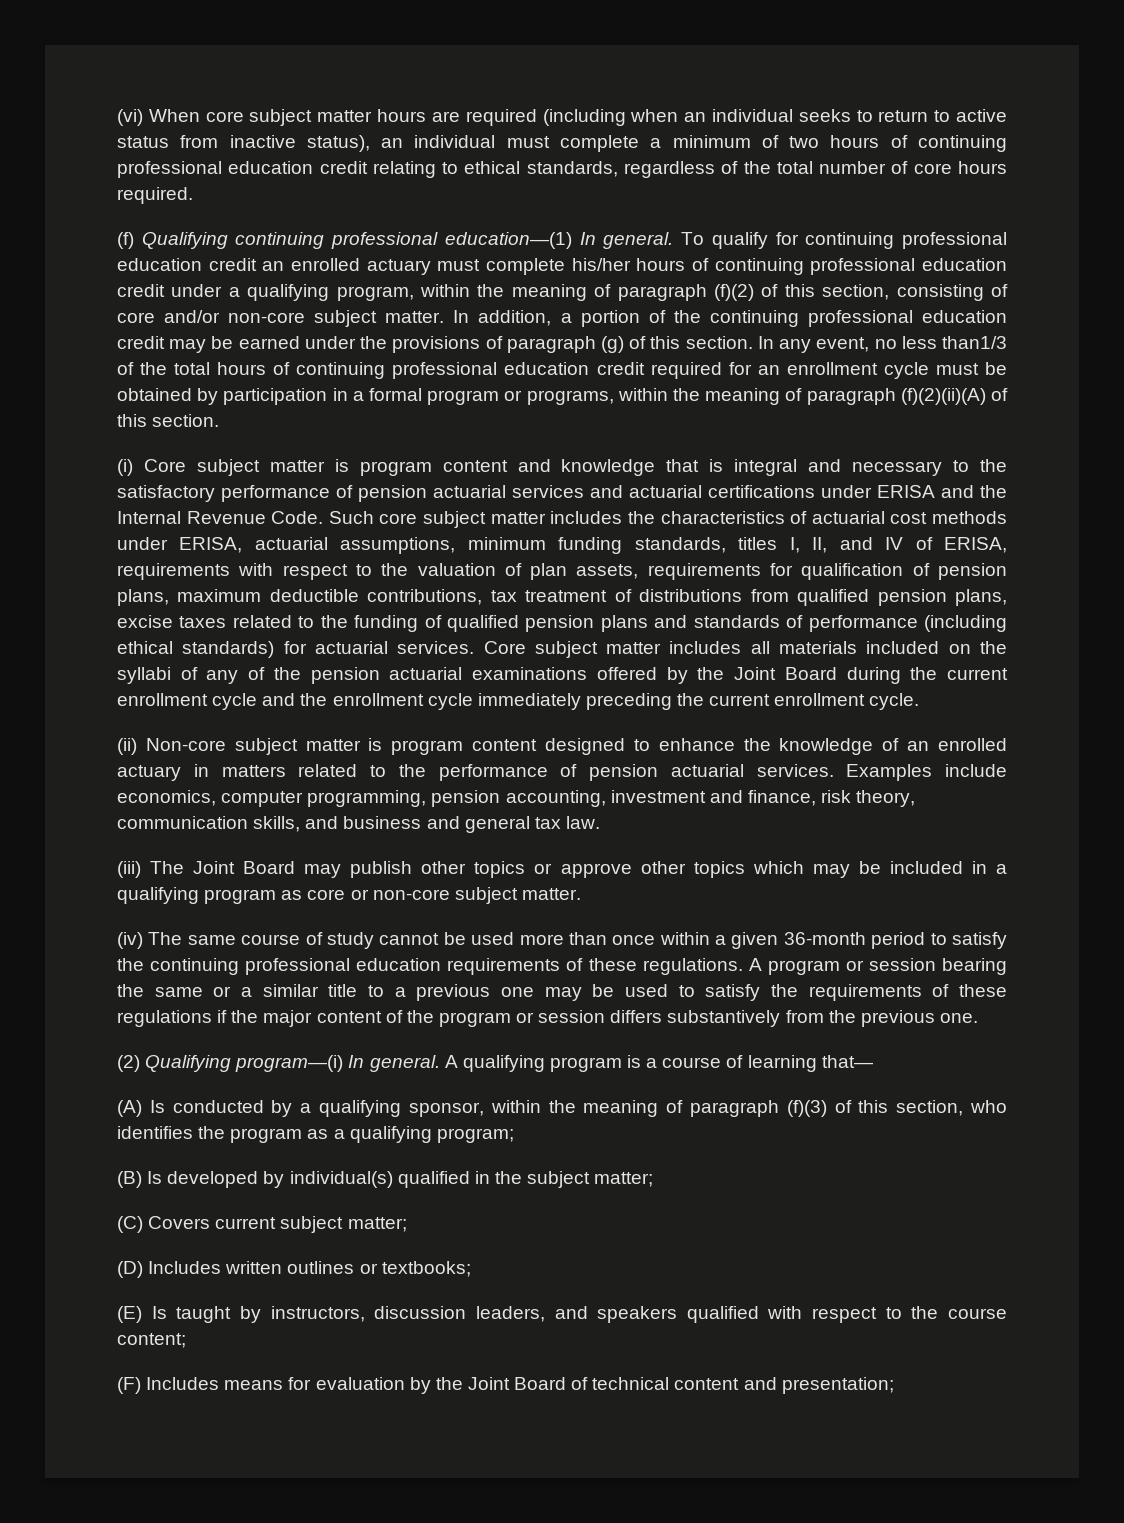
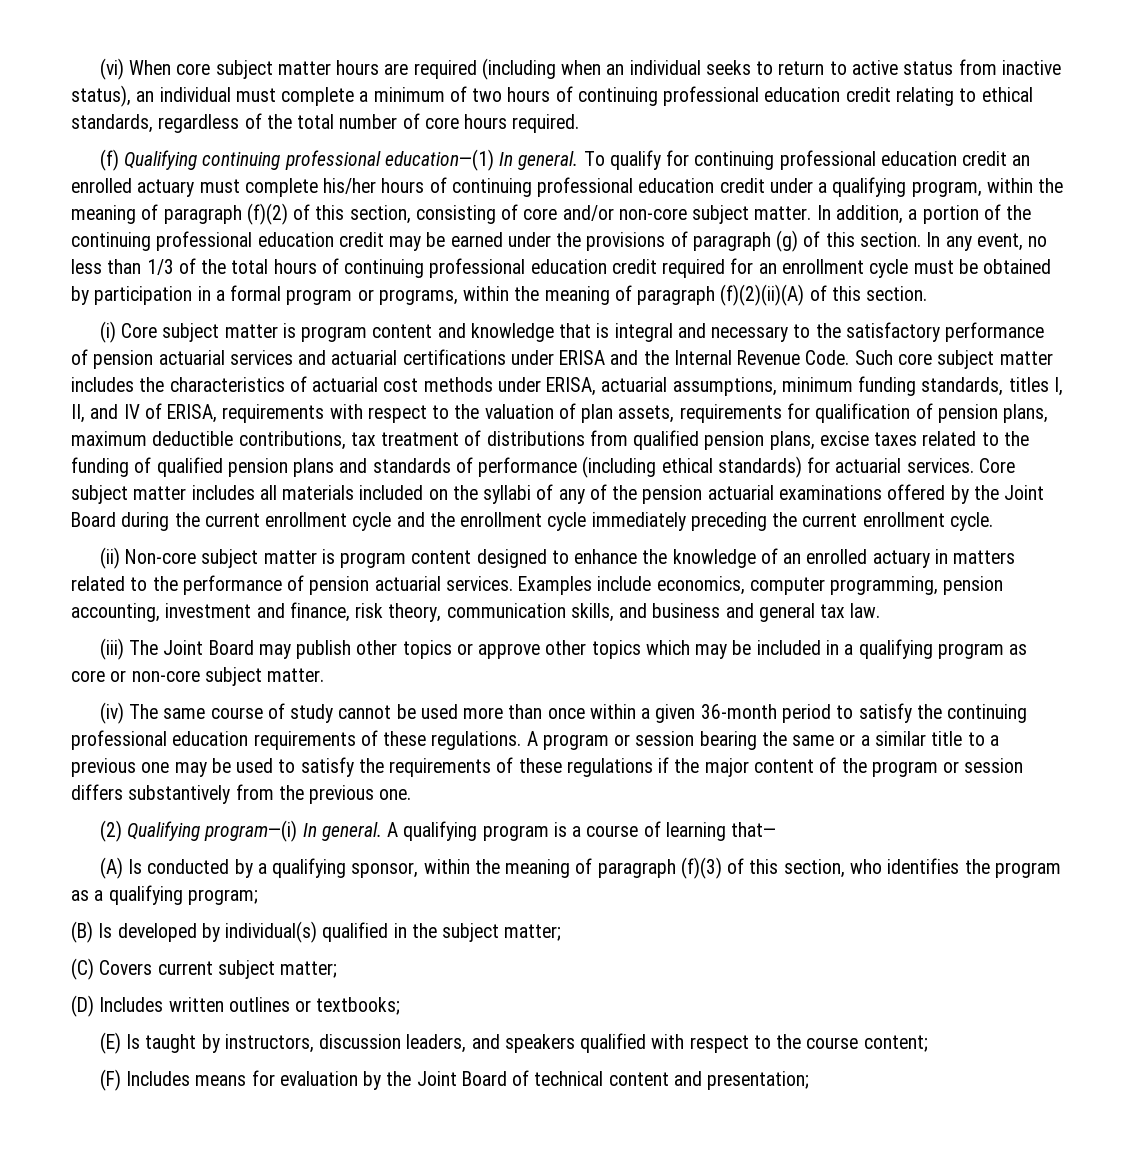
[941,336,1007,349] than1/3 -> [107,259,174,275] than 1/3

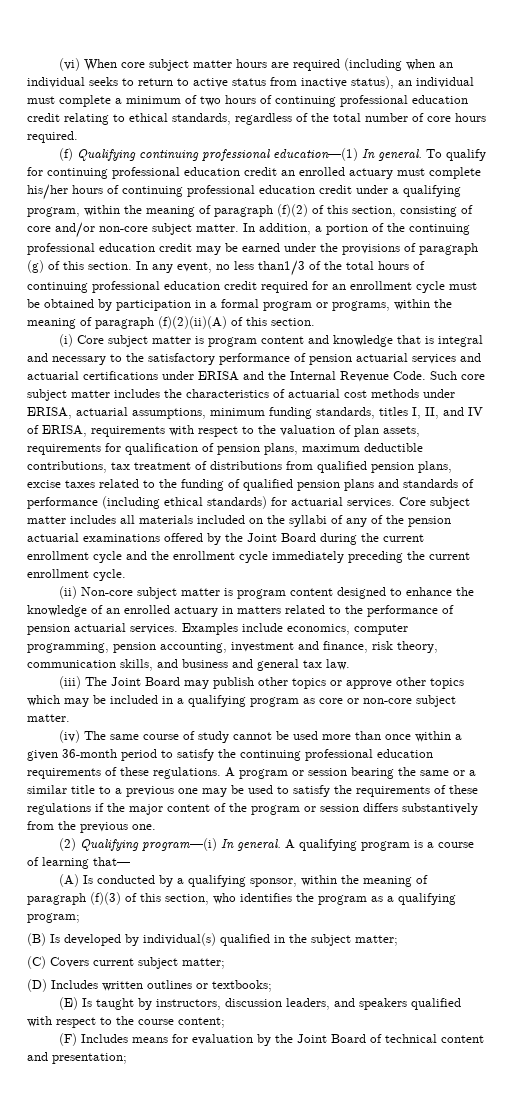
[107,259,174,275] than 1/3 -> [258,260,305,276] than1/3

